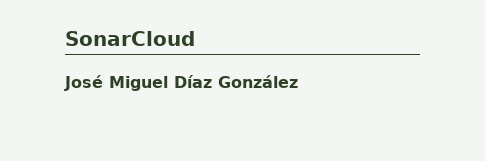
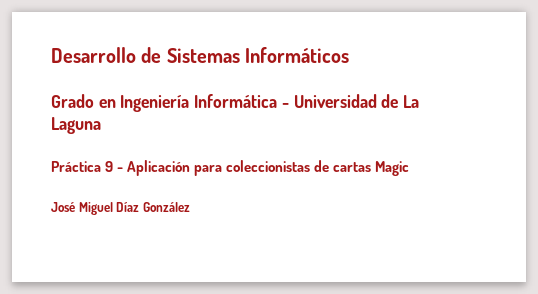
[65,31,195,46] SonarCloud -> [51,47,350,63] [51,94,420,112] [51,117,101,134] [51,160,410,176] Desarrollo de Sistemas Informáticos // Grado en Ingeniería Informática - Universidad de La Laguna // Práctica 9 - Aplicación para coleccionistas de cartas Magic

